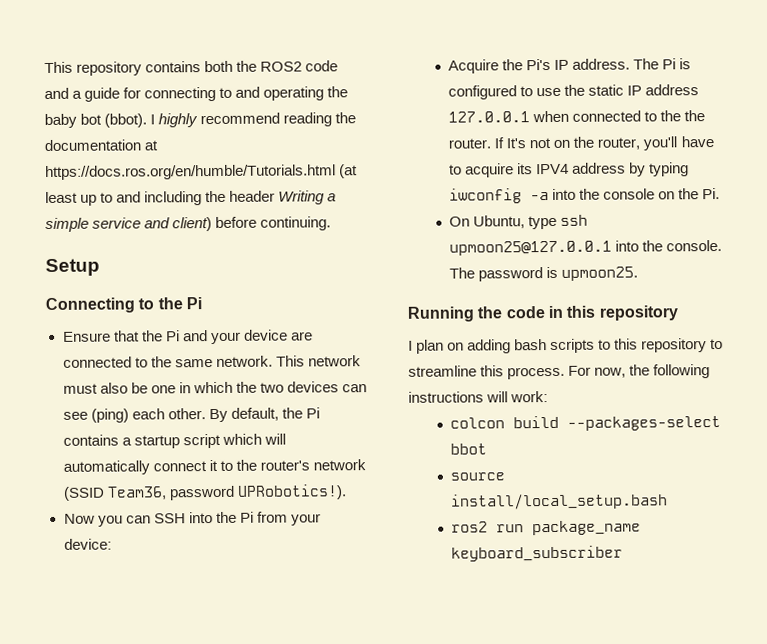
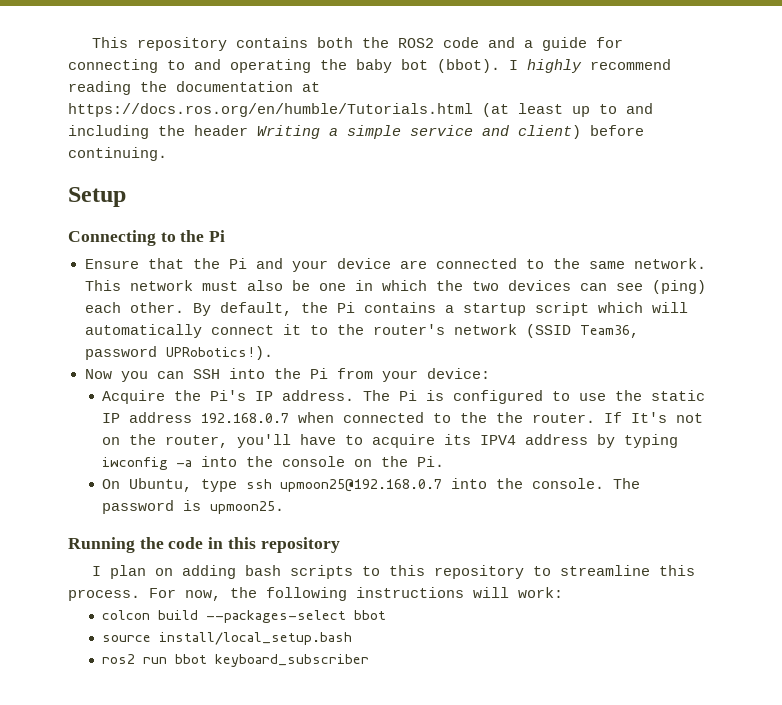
[448,111,531,123] 127.0.0.1 -> [201,413,290,423] 192.168.0.7
[449,240,613,256] upmoon25@127.0.0.1 -> [280,479,443,492] upmoon25@192.168.0.7
[532,520,642,536] package_name -> [175,654,208,664] bbot

